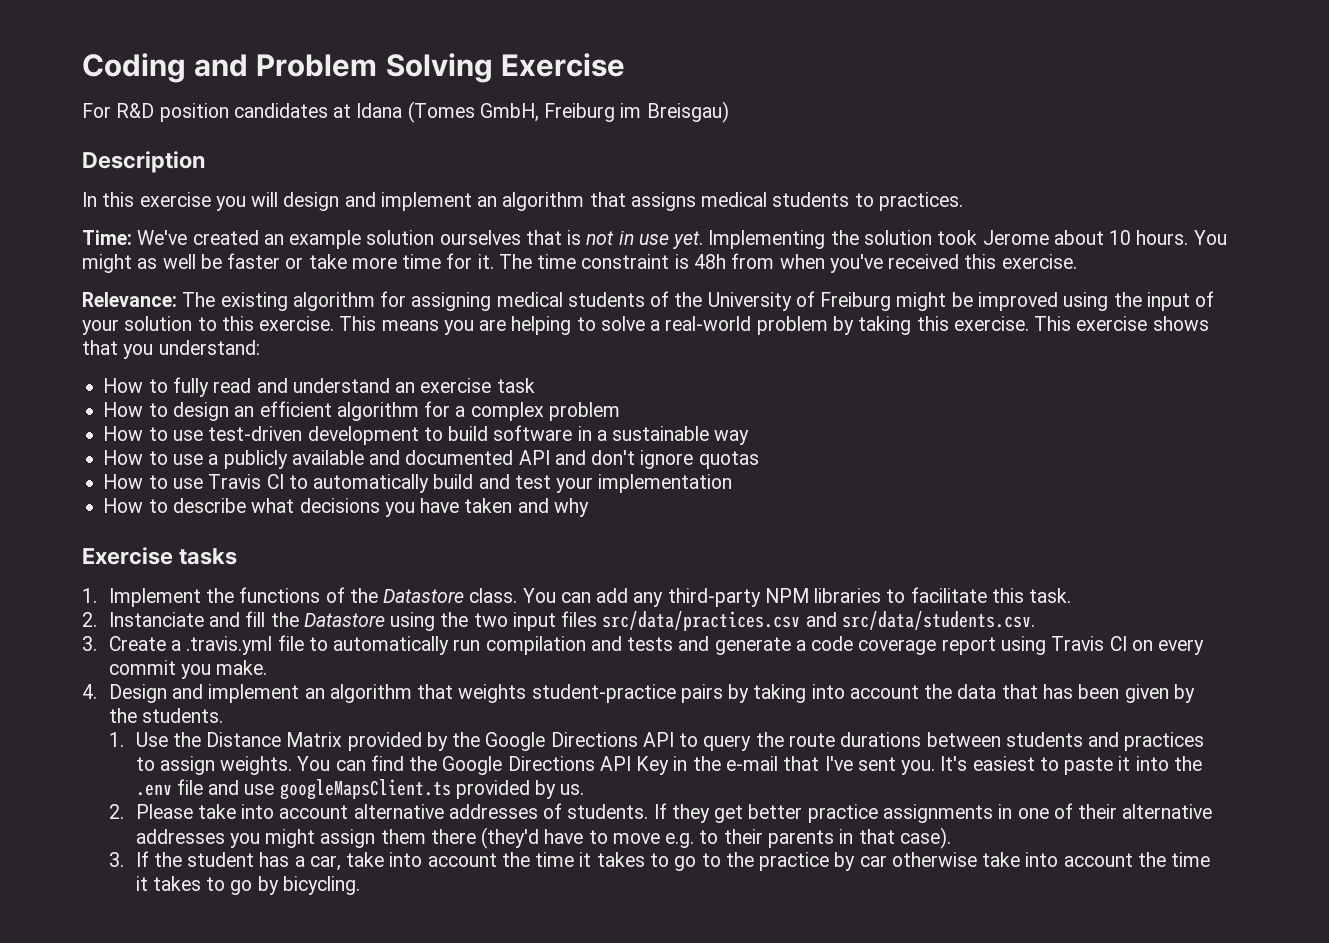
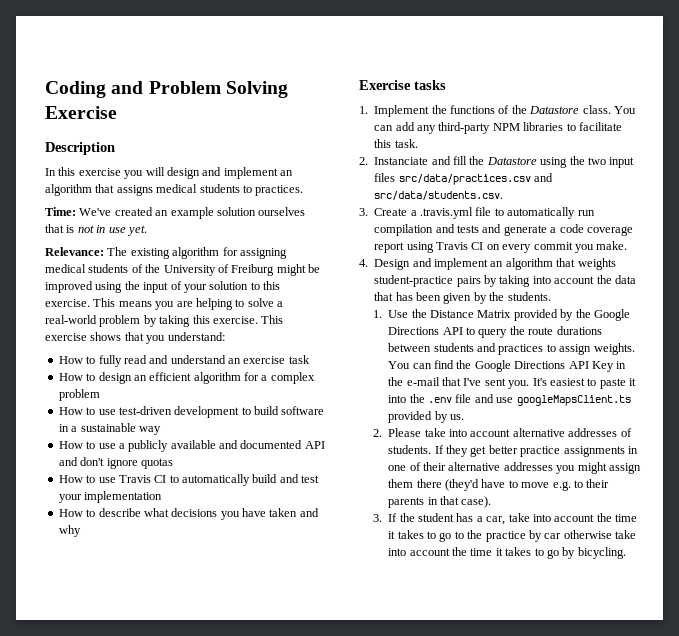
[82,101,729,123] // For R&D position candidates at Idana (Tomes GmbH, Freiburg im Breisgau) -> (117, 112) none
[708,230,1227,249] [82,253,1077,273] Implementing the solution took Jerome about 10 hours. You might as well be faster or take more time for it. The time constraint is 48h from when you've received this exercise. -> (147, 230) none

